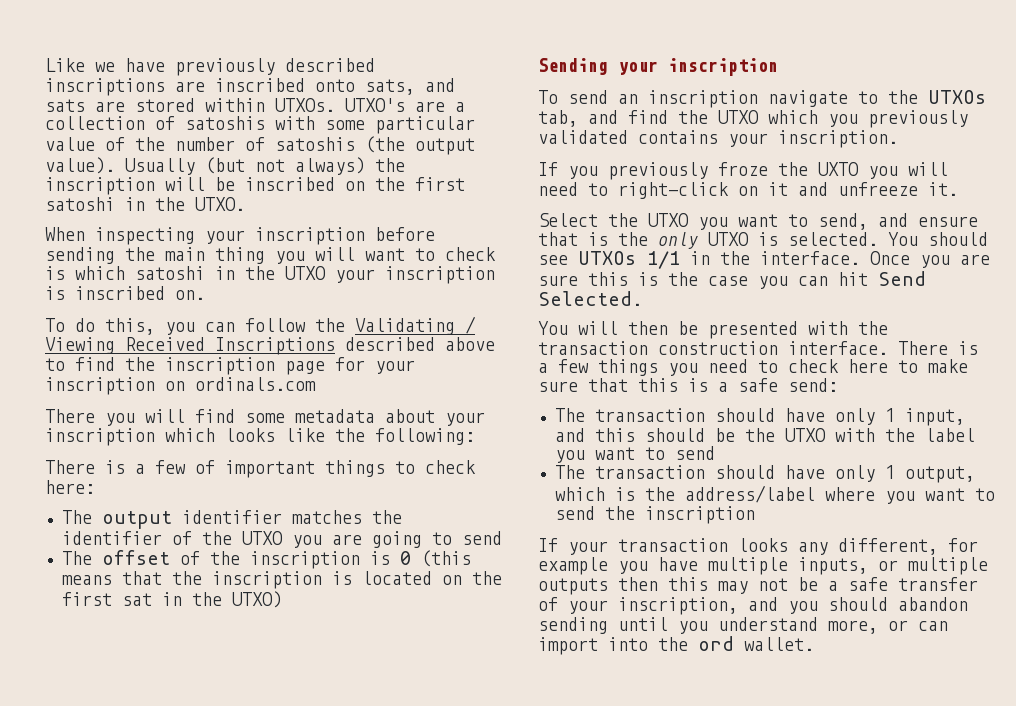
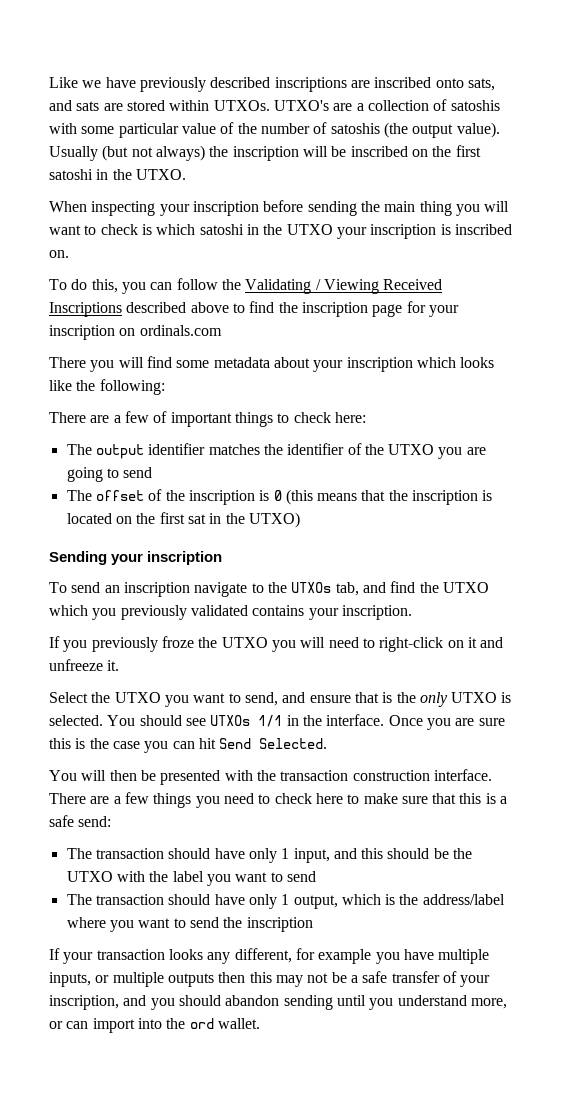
[105,460,125,474] is -> [90,415,110,423] are
[818,162,859,176] UXTO -> [221,637,268,648] UTXO
[958,341,978,355] is -> [90,796,110,804] are

